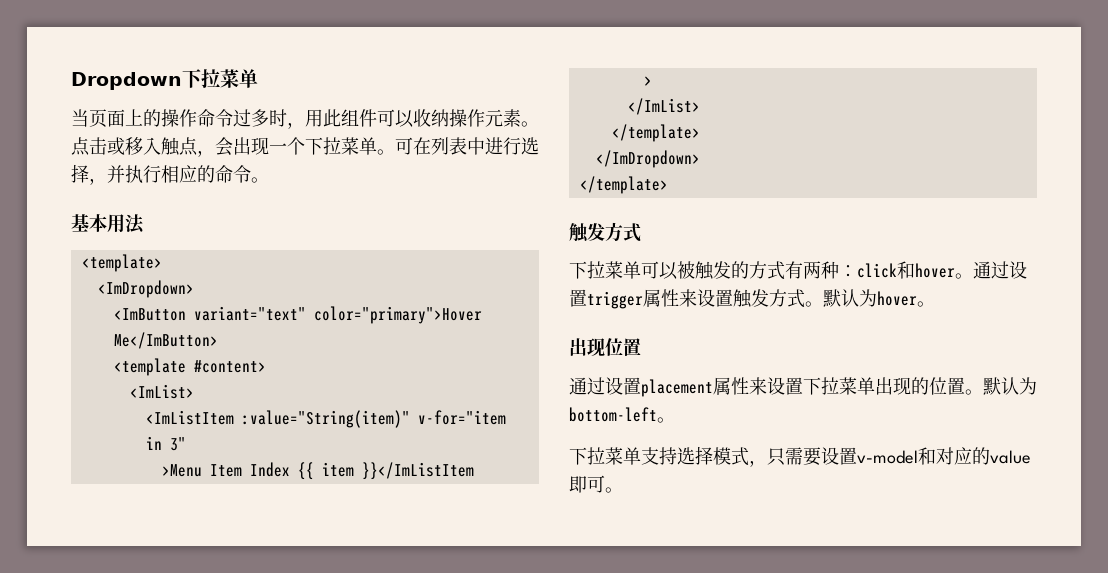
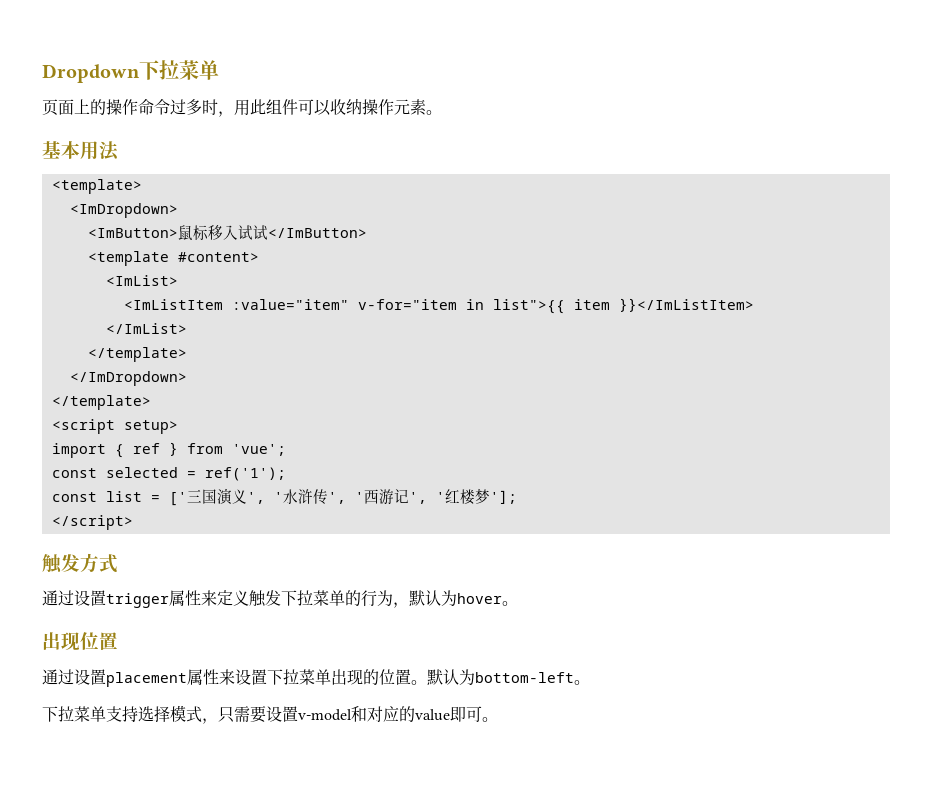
[71,109,89,127] 当 -> (219, 70) none
[71,137,539,157] [71,164,269,185] 点击或移入触点，会出现一个下拉菜单。可在列表中进行选择，并执行相应的命令。 -> (442, 112) none
[113,306,482,324] [113,332,218,349] <ImButton variant="text" color="primary">Hover Me</ImButton> -> [87,225,367,241] <ImButton>鼠标移入试试</ImButton>
[241,410,410,428] :value="String(item)" -> [231,299,349,310] :value="item"
[169,437,186,451] [161,462,474,480] [643,76,652,86] [627,98,700,115] [611,124,700,142] [595,150,700,168] [579,176,668,194] [569,222,641,243] [569,261,973,280] 3" // >Menu Item Index {{ item }}</ImListItem // > // </ImList> // </template> // </ImDropdown> // </template> // 触发方式 // 下拉菜单可以被触发的方式有两种：click和hover。 -> [492,298,754,314] [105,323,187,334] [87,347,187,362] [69,371,187,386] [51,395,151,410] [51,419,178,434] [51,442,286,458] [51,467,286,481] [51,488,517,506] [51,515,133,530] [42,553,118,574] list">{{ item }}</ImListItem> // </ImList> // </template> // </ImDropdown> // </template> // <script setup> // import { ref } from 'vue'; // const selected = ref('1'); // const list = ['三国演义', '水浒传', '西游记', '红楼梦']; // </script> // 触发方式 //
[697,289,823,308] 设置触发方式。 -> [217,590,409,608] 定义触发下拉菜单的行为，

